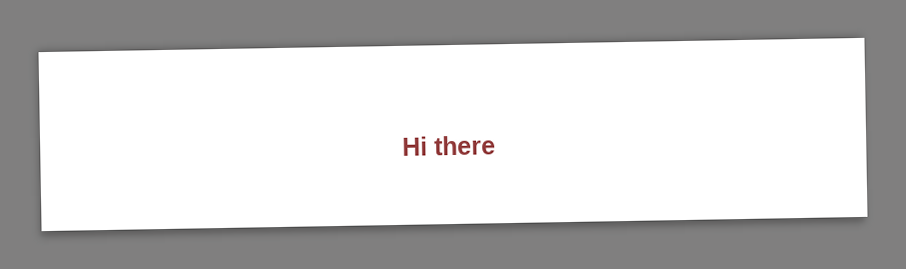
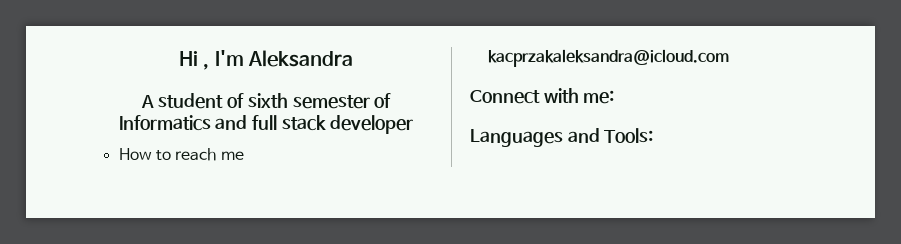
[434,135,496,156] there -> [203,50,354,70] [140,93,392,109] [118,115,414,134] [118,148,244,161] [487,49,729,67] [470,88,615,104] [470,128,654,147] , I'm Aleksandra // A student of sixth semester of Informatics and full stack developer // How to reach me kacprzakaleksandra@icloud.com // Connect with me: // Languages and Tools:

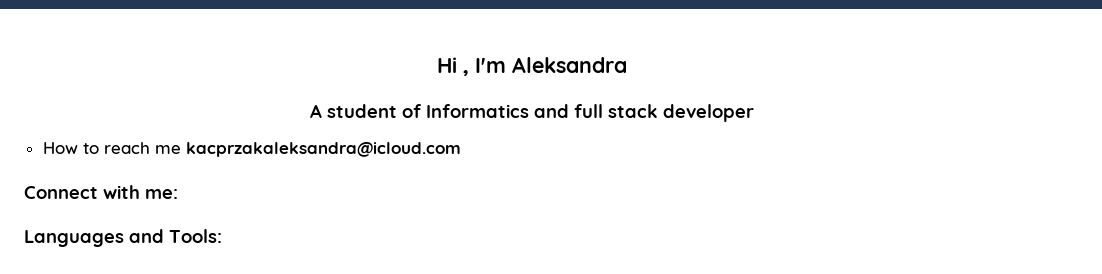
[247,93,392,109] sixth semester of -> (421, 111) none

